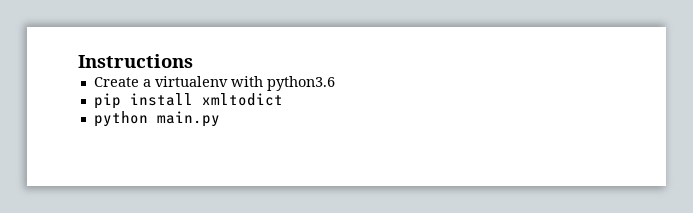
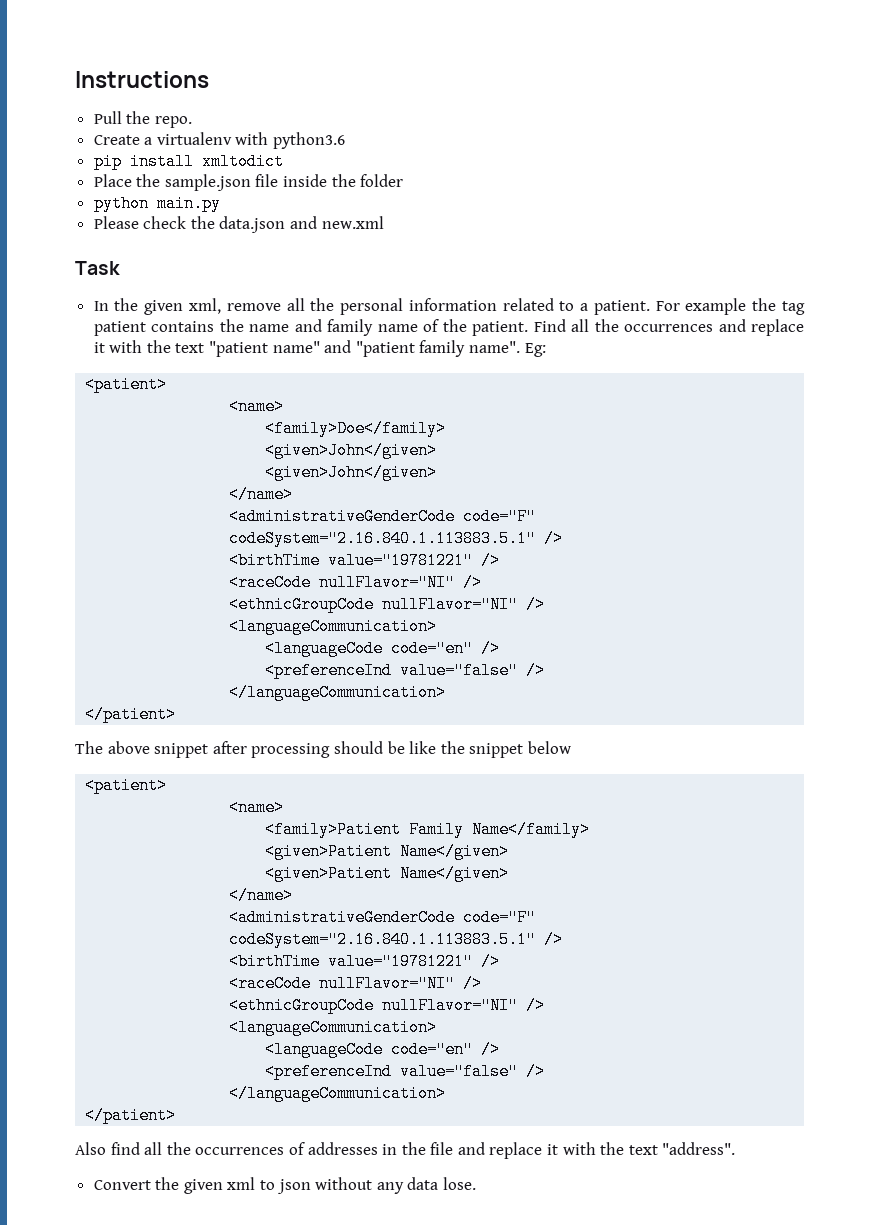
(193, 61) none -> [93,111,192,128] // Pull the repo.
[93,111,220,127] python main.py -> [93,174,404,191] [93,195,221,212] [93,216,384,233] [75,261,120,275] [93,298,805,315] [93,319,804,336] [93,340,546,357] [85,376,168,393] [229,398,285,415] [265,420,447,437] [265,442,438,459] [265,464,438,481] [229,486,294,503] [229,508,537,525] [229,530,564,547] [229,552,501,569] [229,574,483,591] [229,596,546,613] [229,618,438,635] [265,640,501,657] [265,662,546,679] [229,684,447,701] [85,706,177,723] [75,741,571,758] [85,777,168,794] [229,799,285,816] [265,821,591,838] [265,843,510,860] [265,865,510,882] [229,887,294,904] [229,909,537,926] [229,931,564,948] [229,953,501,970] [229,975,483,992] [229,997,546,1014] [229,1019,438,1036] [265,1041,501,1058] [265,1063,546,1080] [229,1085,447,1102] [85,1107,177,1124] [75,1142,736,1159] [93,1177,477,1194] Place the sample.json file inside the folder // python main.py // Please check the data.json and new.xml // Task // In the given xml, remove all the personal information related to a patient. For example the tag patient contains the name and family name of the patient. Find all the occurrences and replace it with the text "patient name" and "patient family name". Eg: // <patient> // <name> // <family>Doe</family> // <given>John</given> // <given>John</given> // </name> // <administrativeGenderCode code="F" codeSystem="2.16.840.1.113883.5.1" /> // <birthTime value="19781221" /> // <raceCode nullFlavor="NI" /> // <ethnicGroupCode nullFlavor="NI" /> // <languageCommunication> // <languageCode code="en" /> // <preferenceInd value="false" /> // </languageCommunication> // </patient> // The above snippet after processing should be like the snippet below // <patient> // <name> // <family>Patient Family Name</family> // <given>Patient Name</given> // <given>Patient Name</given> // </name> // <administrativeGenderCode code="F" codeSystem="2.16.840.1.113883.5.1" /> // <birthTime value="19781221" /> // <raceCode nullFlavor="NI" /> // <ethnicGroupCode nullFlavor="NI" /> // <languageCommunication> // <languageCode code="en" /> // <preferenceInd value="false" /> // </languageCommunication> // </patient> // Also find all the occurrences of addresses in the file and replace it with the text "address". // Convert the given xml to json without any data lose.

